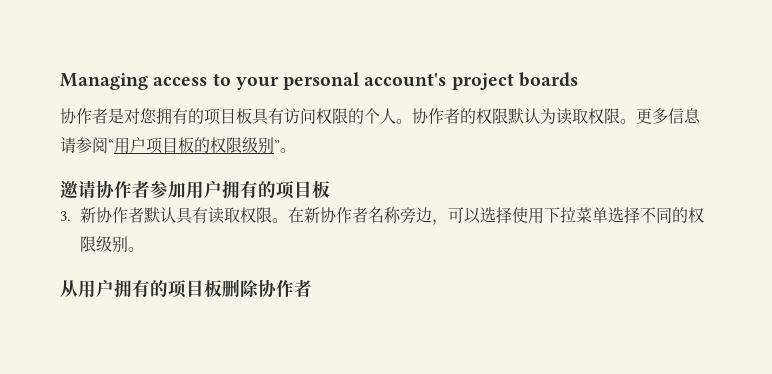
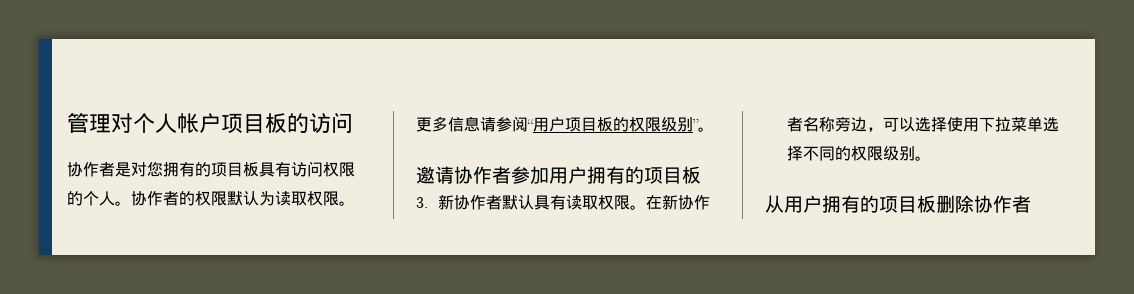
[60,72,578,90] Managing access to your personal account's project boards -> [67,112,353,134] 管理对个人帐户项目板的访问

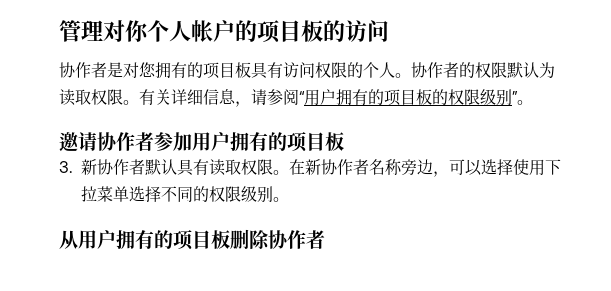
(133, 123) none -> [125,20,149,42] 你
(221, 123) none -> [235,20,257,42] 的
[416,116,480,132] 更多信息 -> [139,89,251,107] 有关详细信息，
(565, 124) none -> [336,89,384,105] 拥有的

